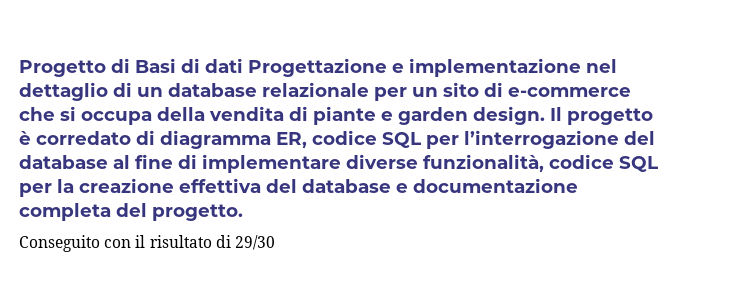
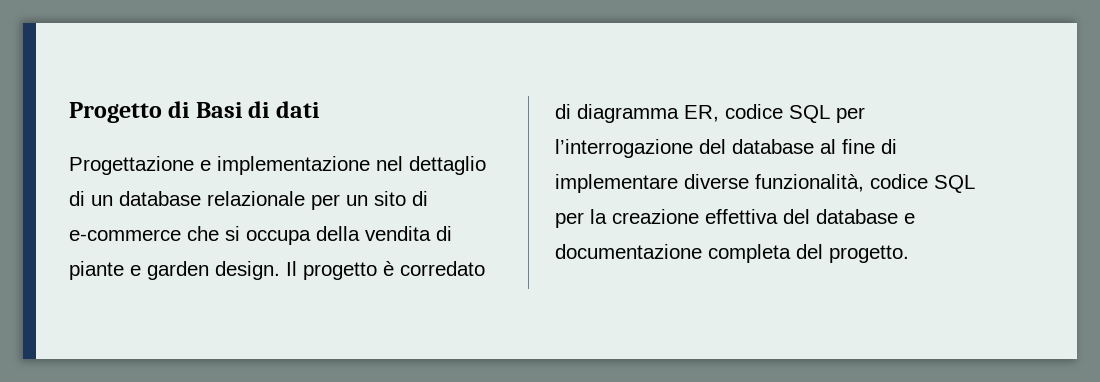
(243, 65) none -> (320, 109) //
[19,235,275,252] // Conseguito con il risultato di 29/30 -> (909, 254) none

